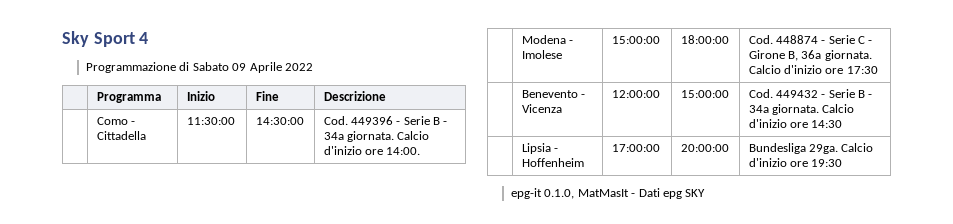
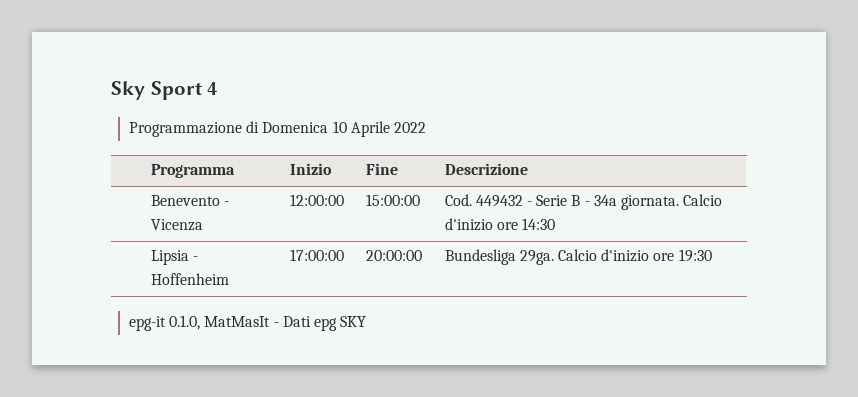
[192,62,247,71] Sabato 09 -> [262,121,347,133] Domenica 10
[96,117,135,125] [96,131,146,140] [186,117,235,125] [255,117,304,125] [323,116,448,125] [323,131,430,142] [323,146,421,155] [521,35,573,44] [521,50,562,59] [611,36,660,44] [680,35,729,44] [748,35,873,44] [748,50,872,61] [748,65,878,74] // | Como - Cittadella | 11:30:00 | 14:30:00 | Cod. 449396 - Serie B - 34a giornata. Calcio d'inizio ore 14:00. // | Modena - Imolese | 15:00:00 | 18:00:00 | Cod. 448874 - Serie C - Girone B, 36a giornata. Calcio d'inizio ore 17:30 -> (528, 169) none

